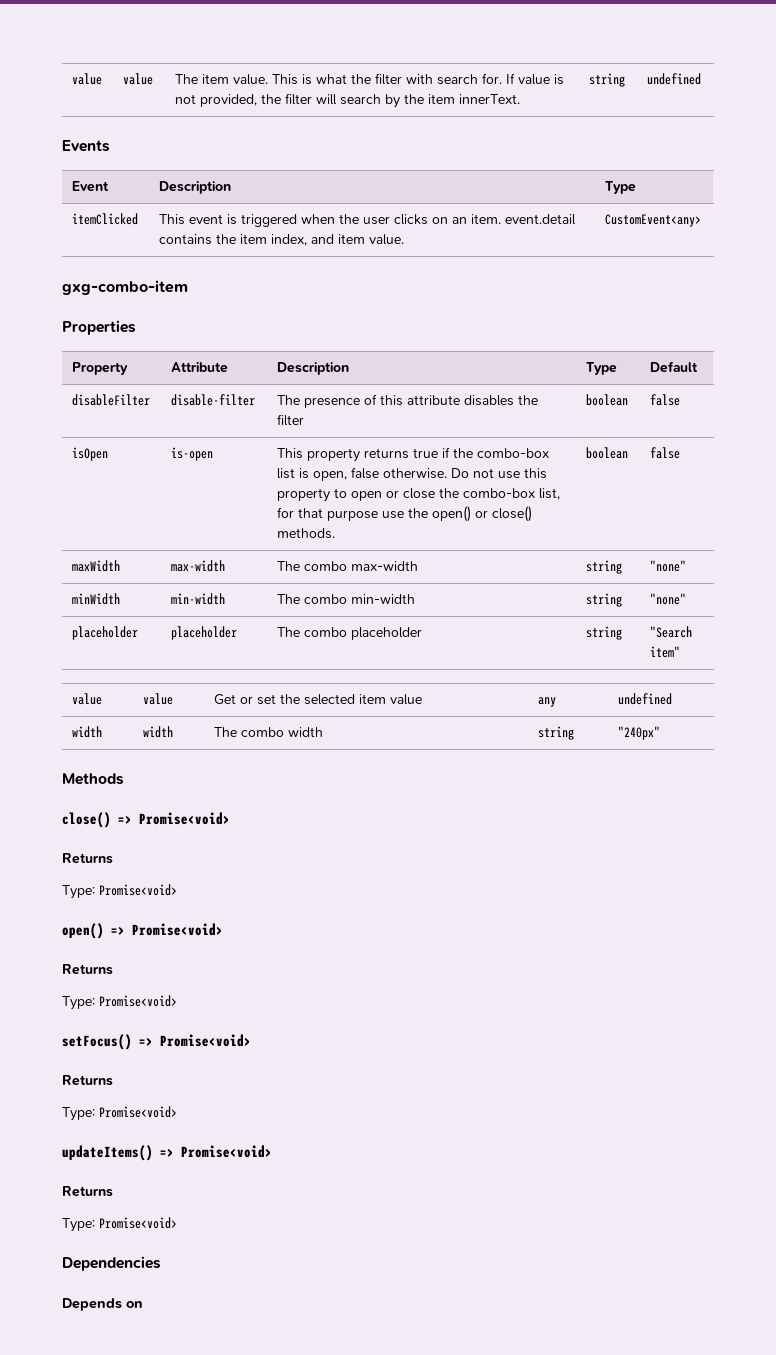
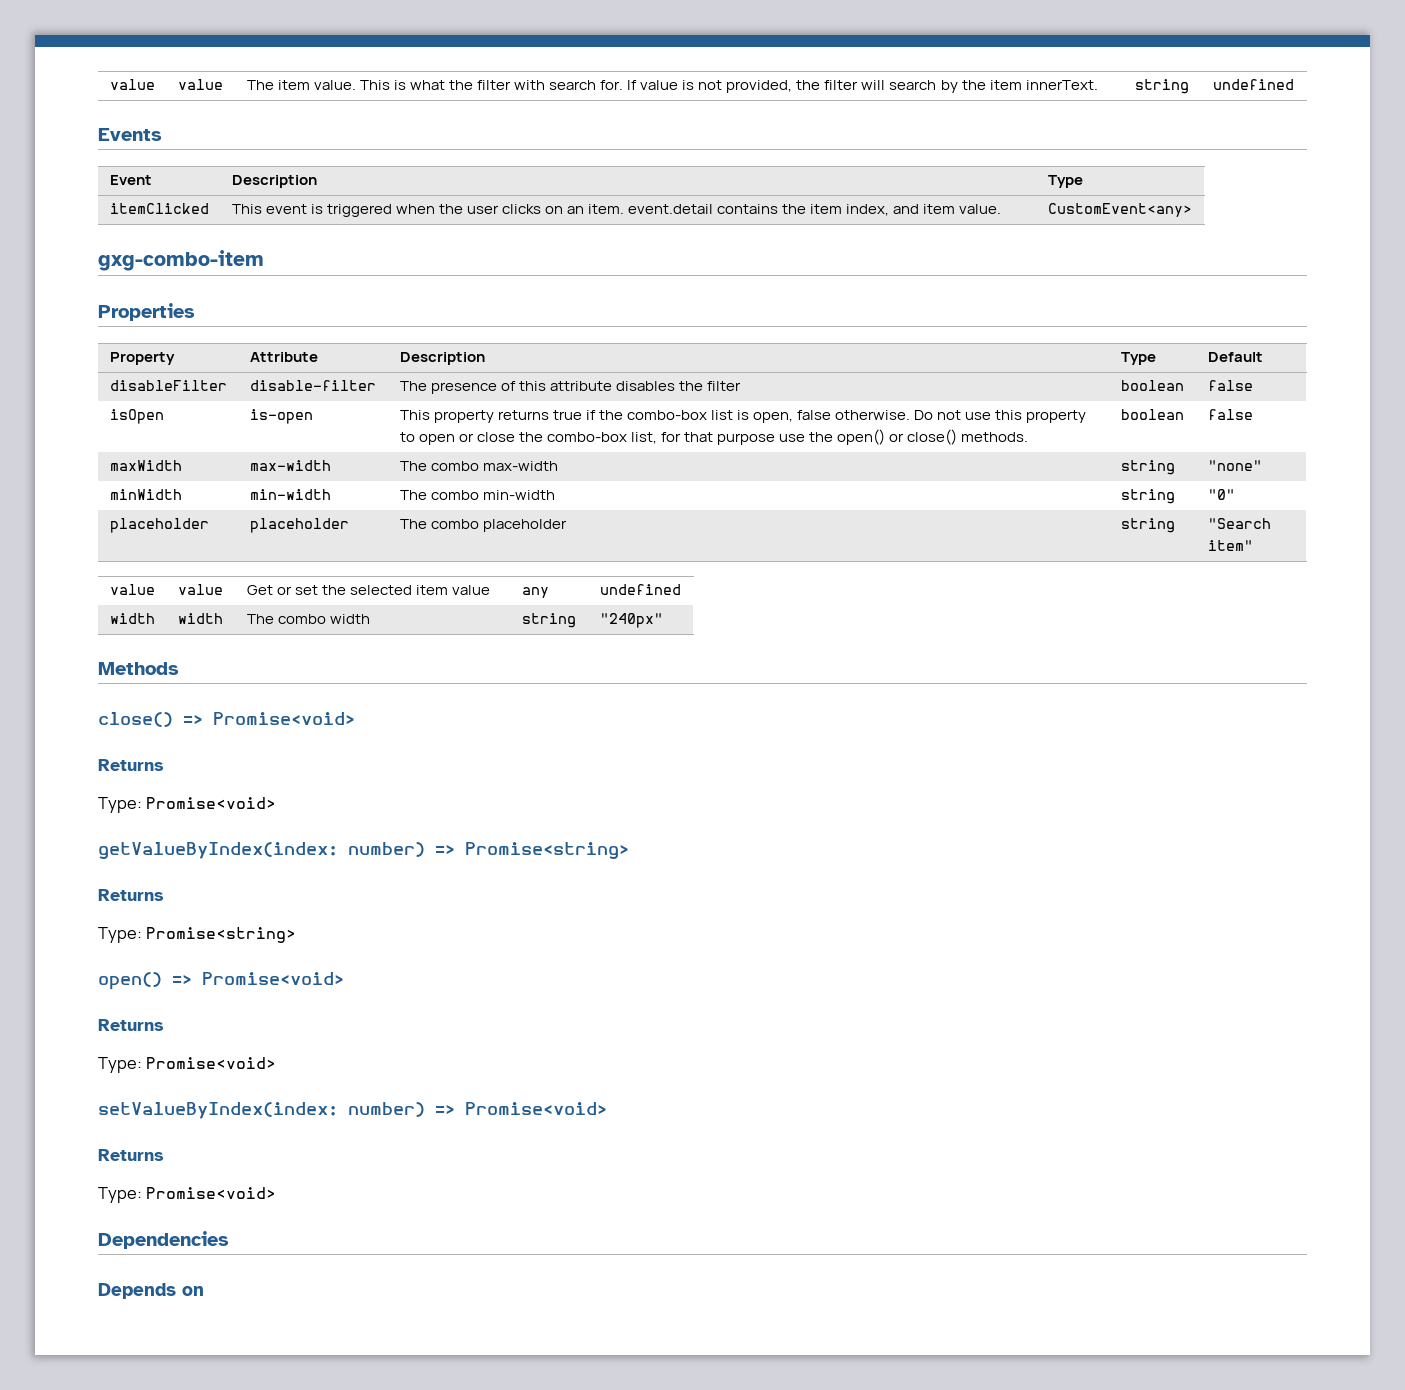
[650,593,687,605] "none" -> [1207,489,1235,500] "0"
(177, 890) none -> [98,842,629,859] [98,889,164,901] [98,927,297,943] // getValueByIndex(index: number) => Promise<string> // Returns // Type: Promise<string>
[62,1034,251,1050] [62,1075,113,1086] [62,1106,177,1121] [62,1145,153,1161] setFocus() => Promise<void> // Returns // Type: Promise<void> // updateItems() -> [98,1102,425,1119] setValueByIndex(index: number)

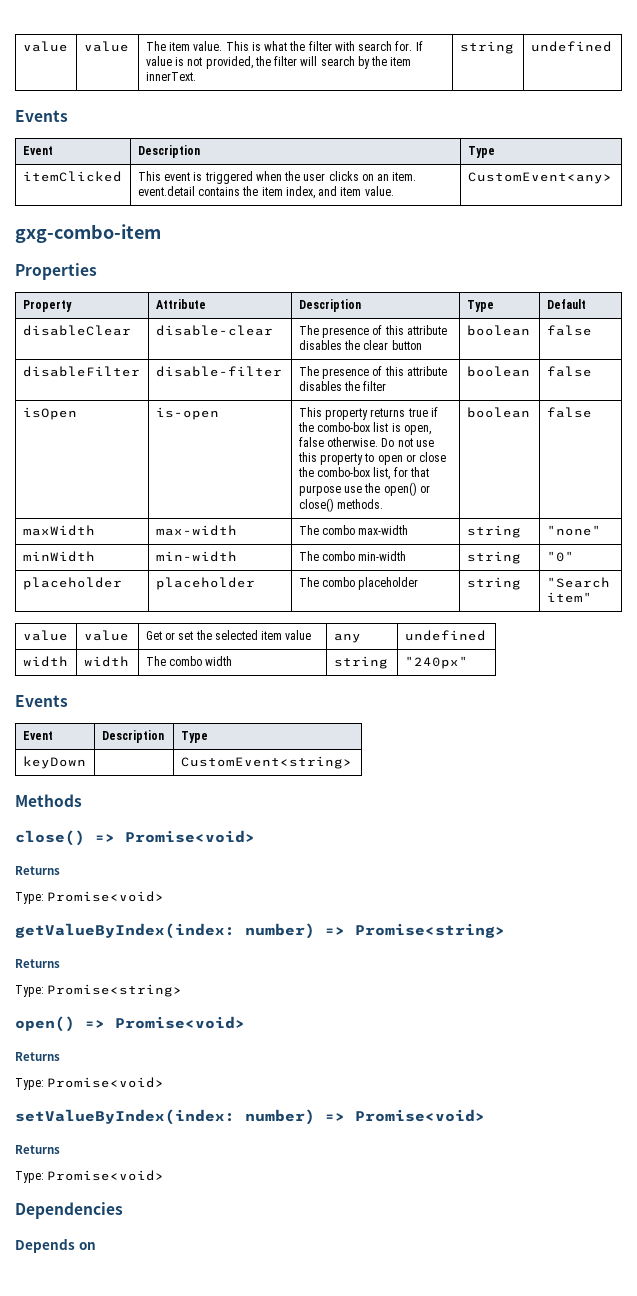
(1263, 357) none -> [22,325,131,336] [155,325,273,336] [298,325,447,338] [298,340,422,350] [466,325,530,336] [546,325,592,336] // disableClear | disable-clear | The presence of this attribute disables the clear button | boolean | false
(663, 620) none -> [15,695,68,707] [22,731,53,740] [101,730,164,743] [180,731,208,743] [22,756,86,769] [180,756,352,769] // Events // Event | Description | Type // keyDown | | CustomEvent<string>

